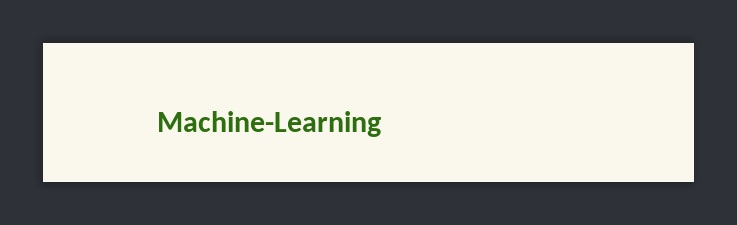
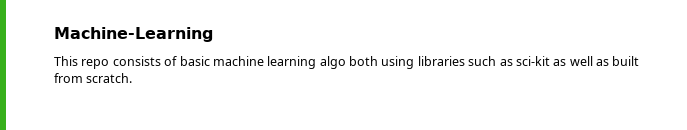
(381, 124) none -> [54,56,640,69] [54,73,133,83] // This repo consists of basic machine learning algo both using libraries such as sci-kit as well as built from scratch.

